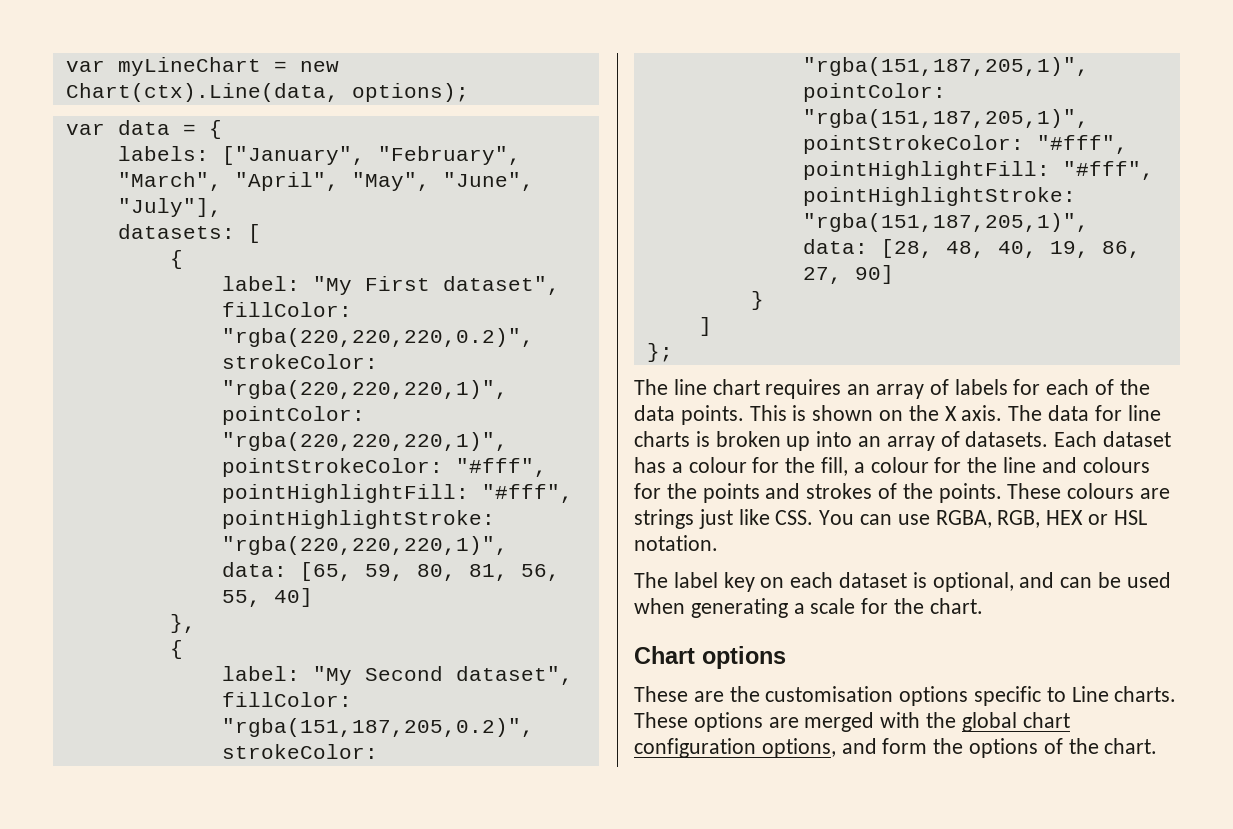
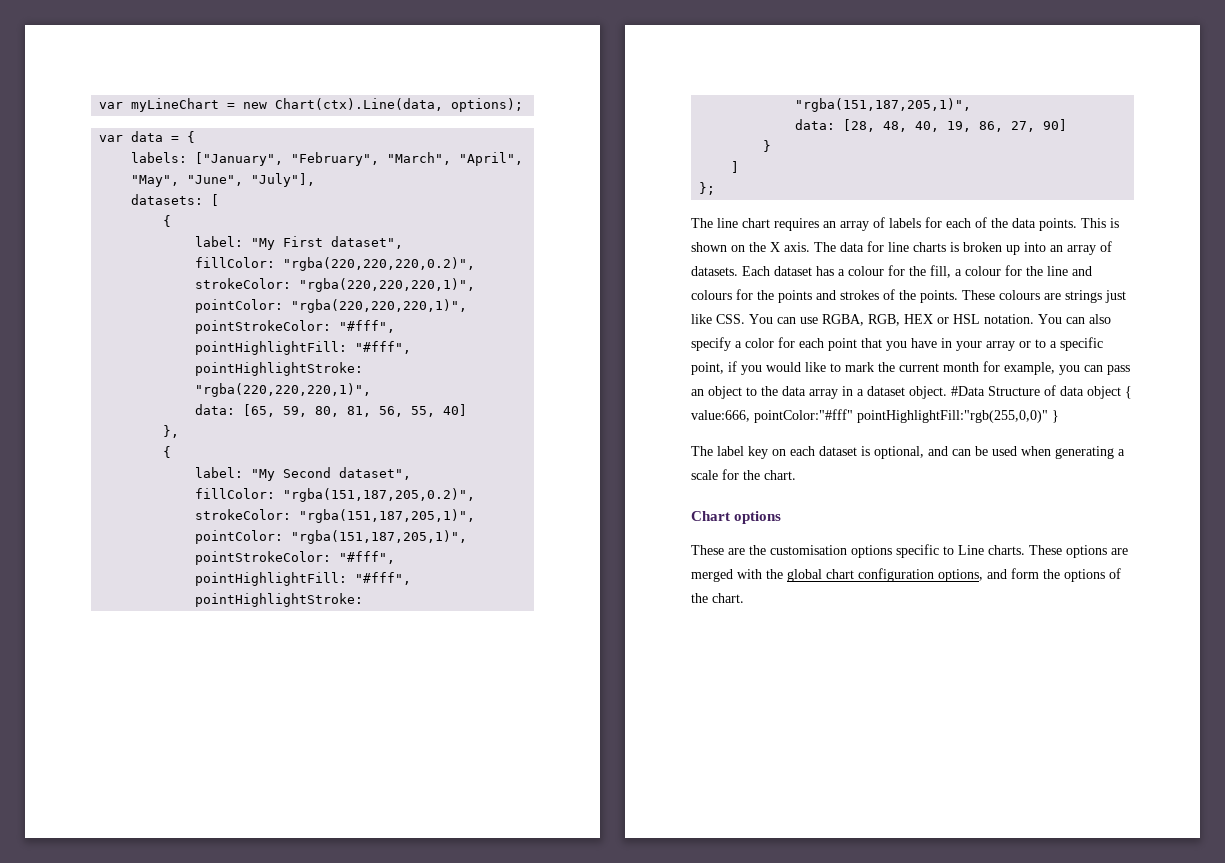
(718, 543) none -> [1038,314,1111,324] [691,337,1103,351] [691,361,1130,375] [691,385,1132,399] [691,409,1059,423] You can also specify a color for each point that you have in your array or to a specific point, if you would like to mark the current month for example, you can pass an object to the data array in a dataset object. #Data Structure of data object { value:666, pointColor:"#fff" pointHighlightFill:"rgb(255,0,0)" }

